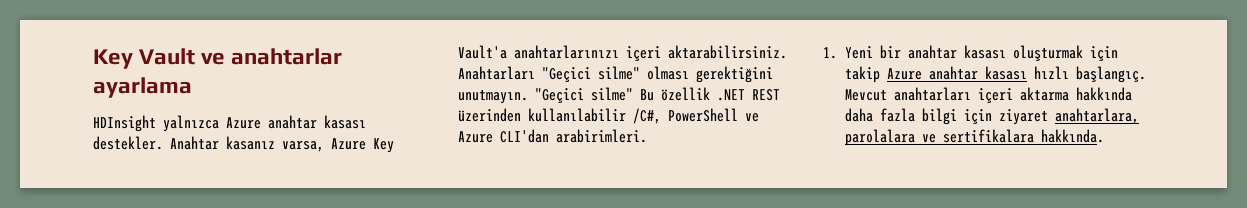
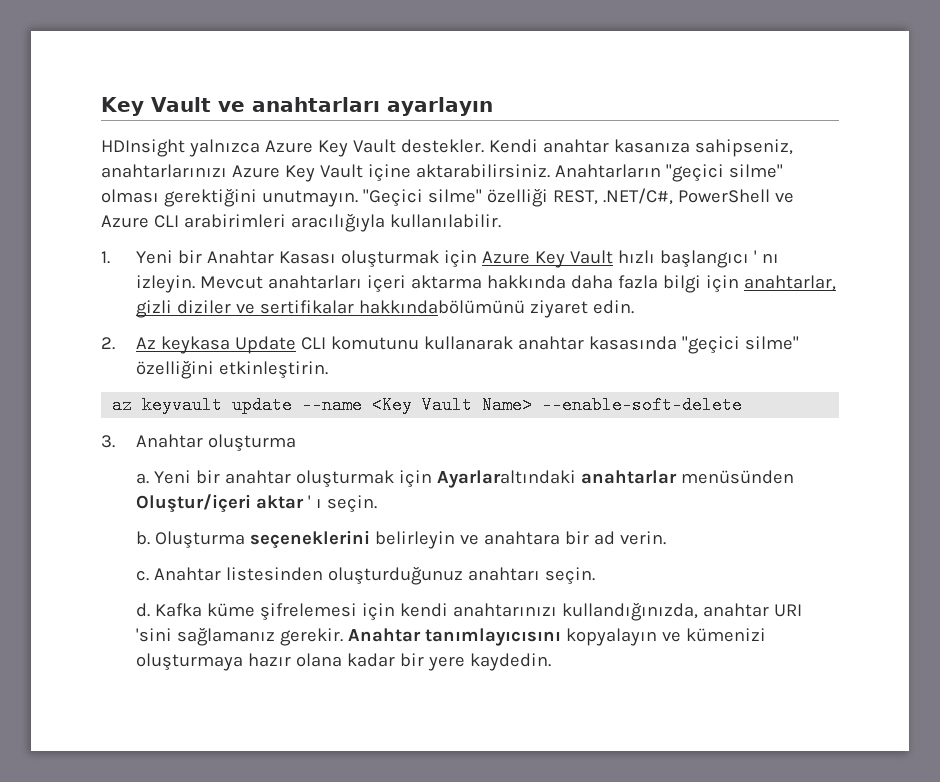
[231,48,343,65] [93,77,192,98] anahtarlar ayarlama -> [251,97,493,116] anahtarları ayarlayın
[268,115,366,129] [93,136,394,153] [458,45,787,62] [458,66,591,83] anahtar kasası destekler. Anahtar kasanız varsa, Azure Key Vault'a anahtarlarınızı içeri aktarabilirsiniz. Anahtarları "Geçici -> [317,139,793,157] [101,164,724,182] Key Vault destekler. Kendi anahtar kasanıza sahipseniz, anahtarlarınızı Azure Key Vault içine aktarabilirsiniz. Anahtarların "geçici
[640,87,780,101] [458,108,759,124] [458,129,647,143] [823,45,1118,62] [844,66,1146,83] Bu özellik .NET REST üzerinden kullanılabilir /C#, PowerShell ve Azure CLI'dan arabirimleri. // 1. Yeni bir anahtar kasası oluşturmak için takip Azure anahtar kasası hızlı başlangıç. -> [486,188,794,207] [101,214,501,232] [101,250,779,268] [136,275,196,293] özelliği REST, .NET/C#, PowerShell ve Azure CLI arabirimleri aracılığıyla kullanılabilir. // 1. Yeni bir Anahtar Kasası oluşturmak için Azure Key Vault hızlı başlangıcı ' nı izleyin.
[998,108,1139,125] [844,129,1104,146] ziyaret anahtarlara, parolalara ve sertifikalara hakkında. -> [743,275,836,291] [136,300,634,318] [101,336,799,354] [136,361,329,379] [112,396,743,414] [101,434,297,452] [136,470,794,488] [136,494,377,513] [136,530,666,549] [136,567,595,585] [136,603,802,621] [136,628,766,646] [136,653,551,671] anahtarlar, gizli diziler ve sertifikalar hakkındabölümünü ziyaret edin. // 2. Az keykasa Update CLI komutunu kullanarak anahtar kasasında "geçici silme" özelliğini etkinleştirin. // az keyvault update --name <Key Vault Name> --enable-soft-delete // 3. Anahtar oluşturma // a. Yeni bir anahtar oluşturmak için Ayarlaraltındaki anahtarlar menüsünden Oluştur/içeri aktar ' ı seçin. // b. Oluşturma seçeneklerini belirleyin ve anahtara bir ad verin. // c. Anahtar listesinden oluşturduğunuz anahtarı seçin. // d. Kafka küme şifrelemesi için kendi anahtarınızı kullandığınızda, anahtar URI 'sini sağlamanız gerekir. Anahtar tanımlayıcısını kopyalayın ve kümenizi oluşturmaya hazır olana kadar bir yere kaydedin.

